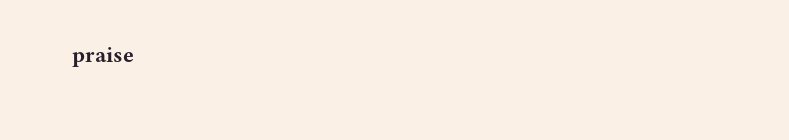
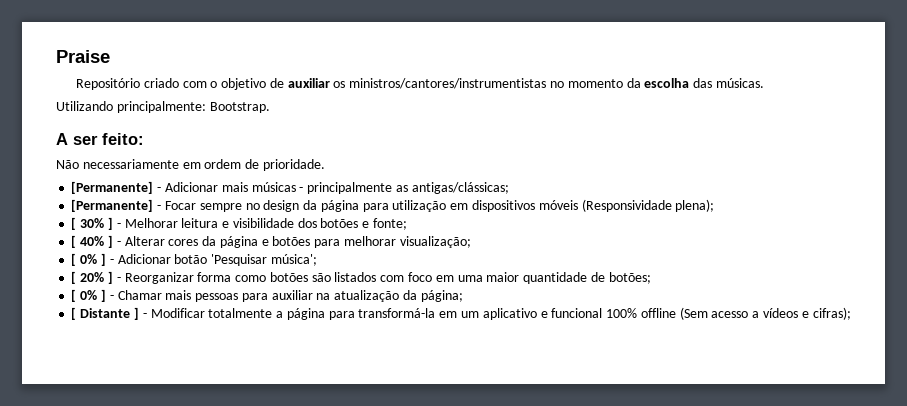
[72,47,134,67] praise -> [56,50,110,63] [75,78,764,90] [56,101,270,113] [56,133,144,145] [56,159,325,171] [71,181,509,194] [71,199,715,212] [71,217,407,230] [71,235,471,248] [71,253,317,266] [71,271,651,284] [71,289,463,302] [71,307,851,320] Praise // Repositório criado com o objetivo de auxiliar os ministros/cantores/instrumentistas no momento da escolha das músicas. // Utilizando principalmente: Bootstrap. // A ser feito: // Não necessariamente em ordem de prioridade. // [Permanente] - Adicionar mais músicas - principalmente as antigas/clássicas; // [Permanente] - Focar sempre no design da página para utilização em dispositivos móveis (Responsividade plena); // [ 30% ] - Melhorar leitura e visibilidade dos botões e fonte; // [ 40% ] - Alterar cores da página e botões para melhorar visualização; // [ 0% ] - Adicionar botão 'Pesquisar música'; // [ 20% ] - Reorganizar forma como botões são listados com foco em uma maior quantidade de botões; // [ 0% ] - Chamar mais pessoas para auxiliar na atualização da página; // [ Distante ] - Modificar totalmente a página para transformá-la em um aplicativo e funcional 100% offline (Sem acesso a vídeos e cifras);

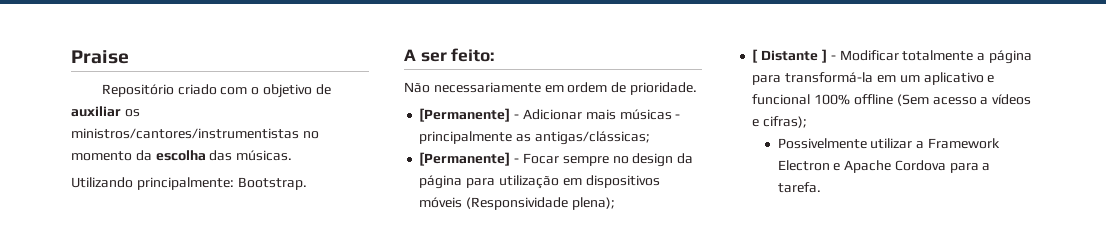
[71,217,407,230] [71,235,471,248] [71,253,317,266] [71,271,651,284] [71,289,463,302] // [ 30% ] - Melhorar leitura e visibilidade dos botões e fonte; // [ 40% ] - Alterar cores da página e botões para melhorar visualização; // [ 0% ] - Adicionar botão 'Pesquisar música'; // [ 20% ] - Reorganizar forma como botões são listados com foco em uma maior quantidade de botões; // [ 0% ] - Chamar mais pessoas para auxiliar na atualização da página; -> (615, 203) none
(851, 313) none -> [777,138,1000,149] [777,160,991,173] [777,182,821,193] // Possivelmente utilizar a Framework Electron e Apache Cordova para a tarefa.

